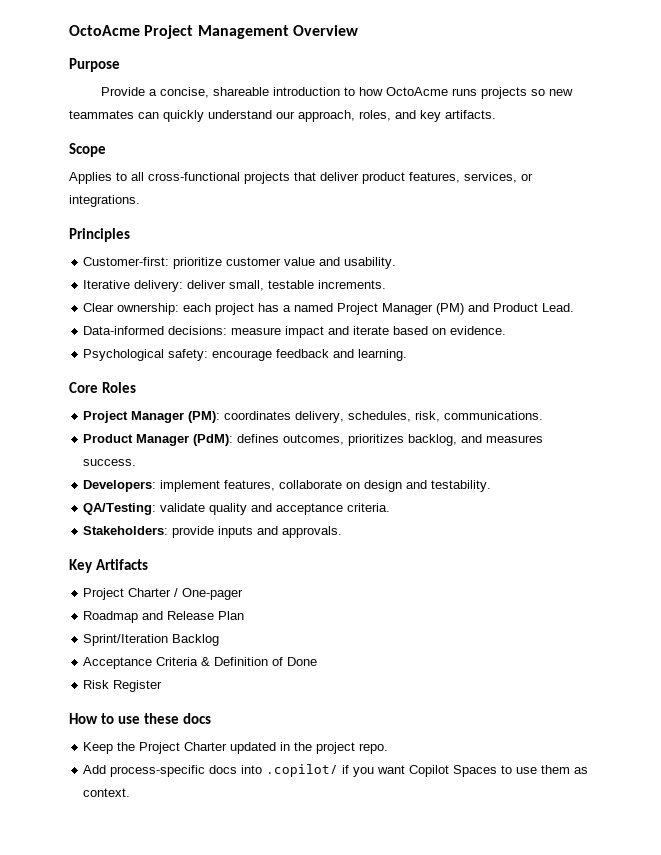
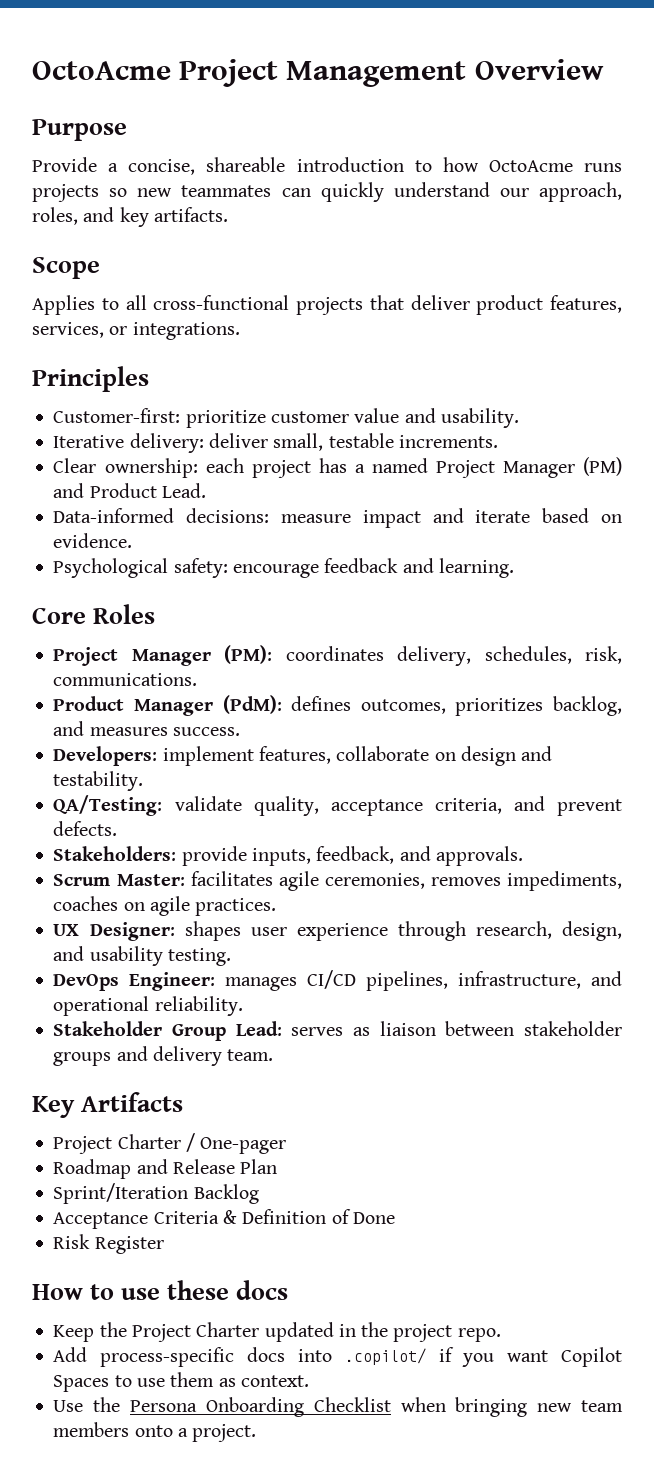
[209,503,391,515] quality and acceptance criteria. -> [253,796,622,816] [53,821,118,836] quality, acceptance criteria, and prevent defects.
[218,526,254,538] inputs -> [251,846,395,866] inputs, feedback,
(343, 532) none -> [53,871,622,891] [53,896,277,916] [53,921,622,941] [53,946,231,966] [53,970,622,991] [53,996,243,1016] [53,1021,622,1041] [53,1046,274,1066] // Scrum Master: facilitates agile ceremonies, removes impediments, coaches on agile practices. // UX Designer: shapes user experience through research, design, and usability testing. // DevOps Engineer: manages CI/CD pipelines, infrastructure, and operational reliability. // Stakeholder Group Lead: serves as liaison between stakeholder groups and delivery team.
(131, 792) none -> [53,1397,624,1417] [53,1422,257,1442] // Use the Persona Onboarding Checklist when bringing new team members onto a project.

